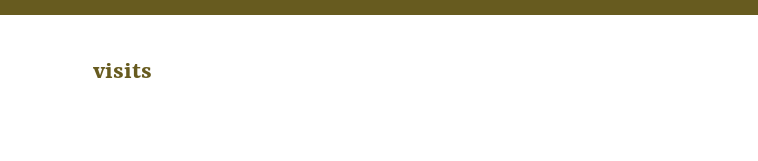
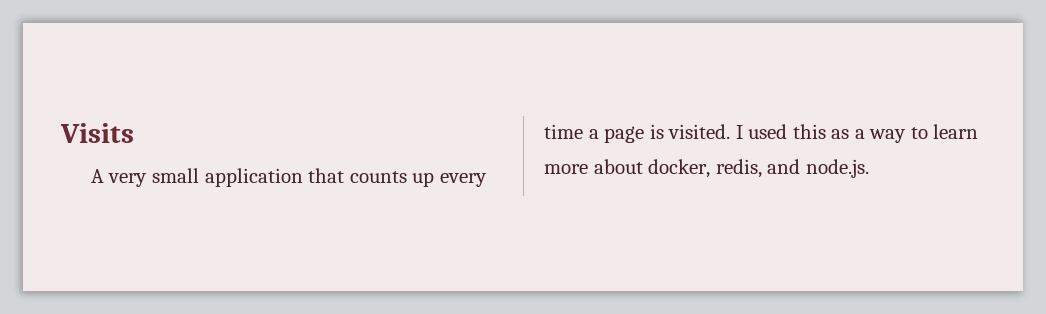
[93,63,152,78] visits -> [60,123,134,143] [90,168,487,187] [544,124,979,143] [544,159,869,178] Visits // A very small application that counts up every time a page is visited. I used this as a way to learn more about docker, redis, and node.js.

